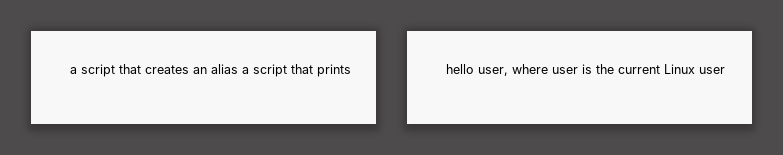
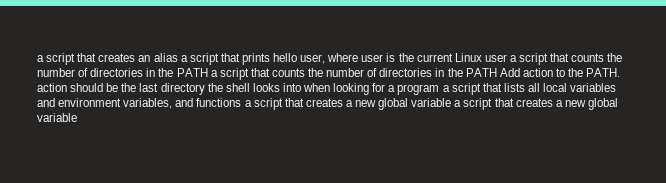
(725, 70) none -> [509,53,623,65] [37,68,621,80] [37,83,617,95] [37,98,618,110] [37,113,77,122] a script that counts the number of directories in the PATH a script that counts the number of directories in the PATH Add action to the PATH. action should be the last directory the shell looks into when looking for a program a script that lists all local variables and environment variables, and functions a script that creates a new global variable a script that creates a new global variable

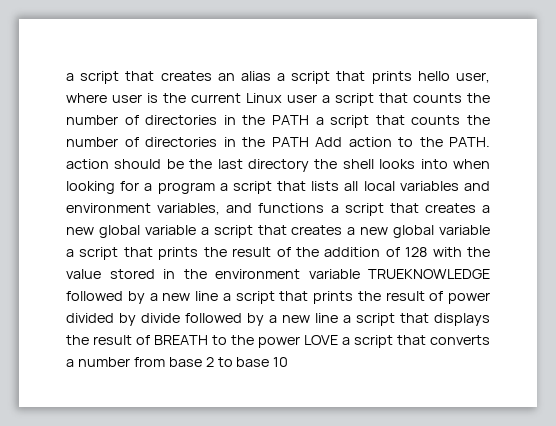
(77, 117) none -> [66,247,491,260] [66,269,490,279] [66,291,490,304] [66,313,490,326] [66,335,490,348] [66,357,289,367] a script that prints the result of the addition of 128 with the value stored in the environment variable TRUEKNOWLEDGE followed by a new line a script that prints the result of power divided by divide followed by a new line a script that displays the result of BREATH to the power LOVE a script that converts a number from base 2 to base 10

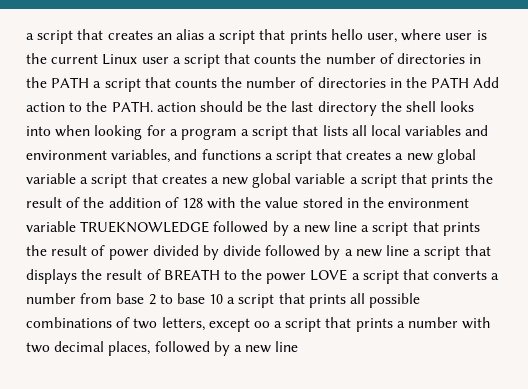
(289, 362) none -> [227,293,421,308] [26,317,492,332] [26,341,299,356] a script that prints all possible combinations of two letters, except oo a script that prints a number with two decimal places, followed by a new line

